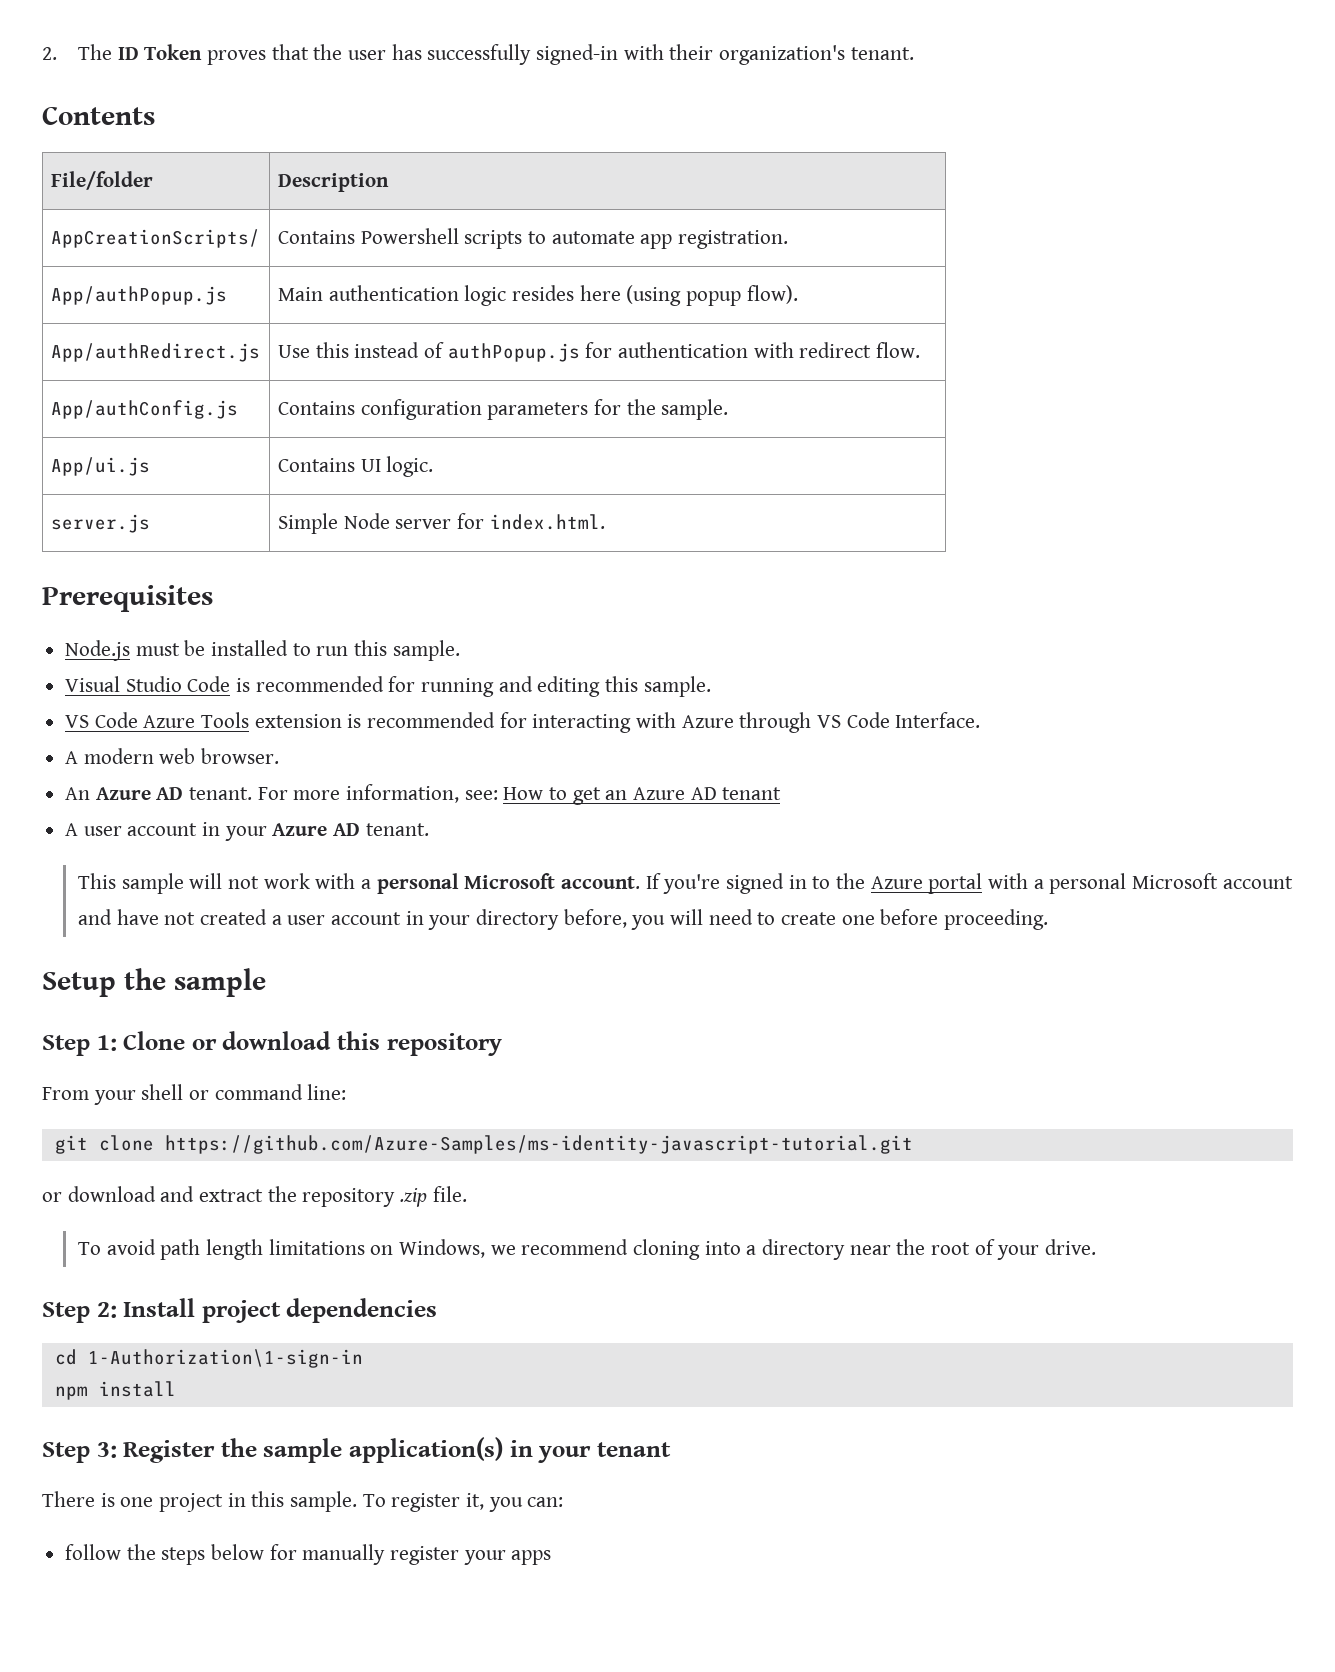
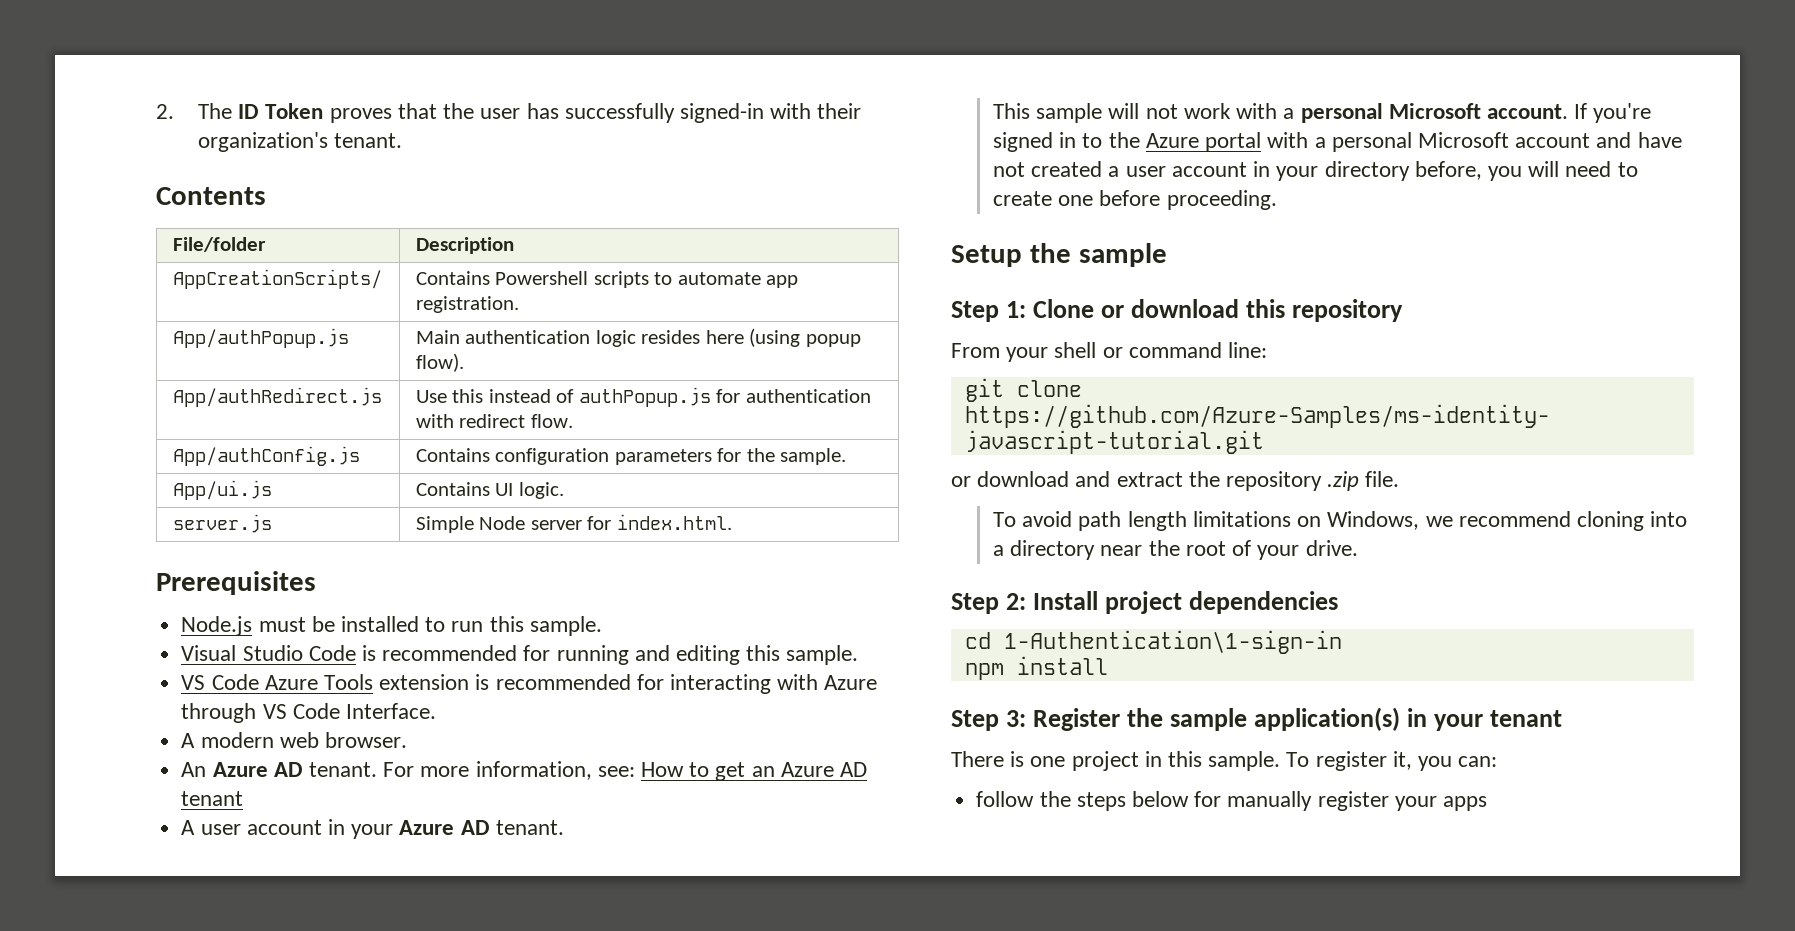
[87,1349,363,1368] 1-Authorization\1-sign-in -> [1003,630,1342,654] 1-Authentication\1-sign-in

